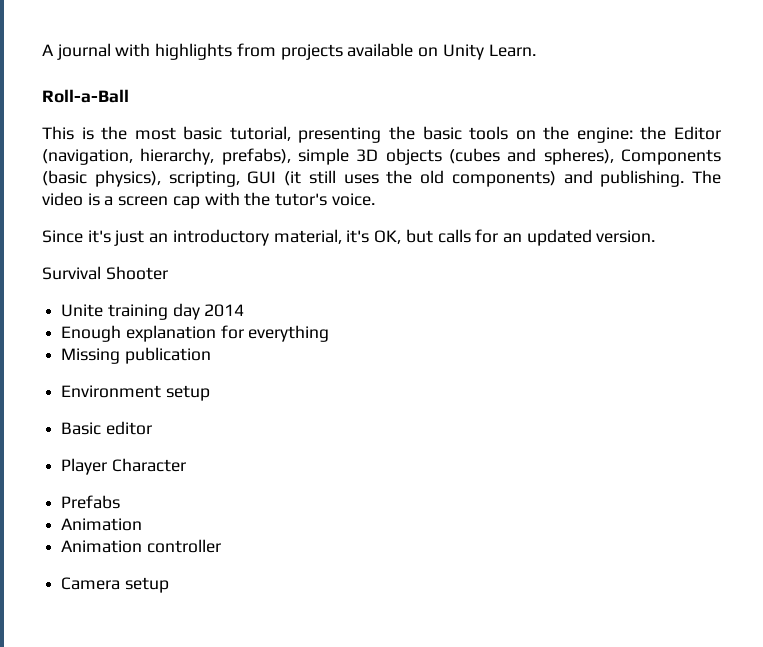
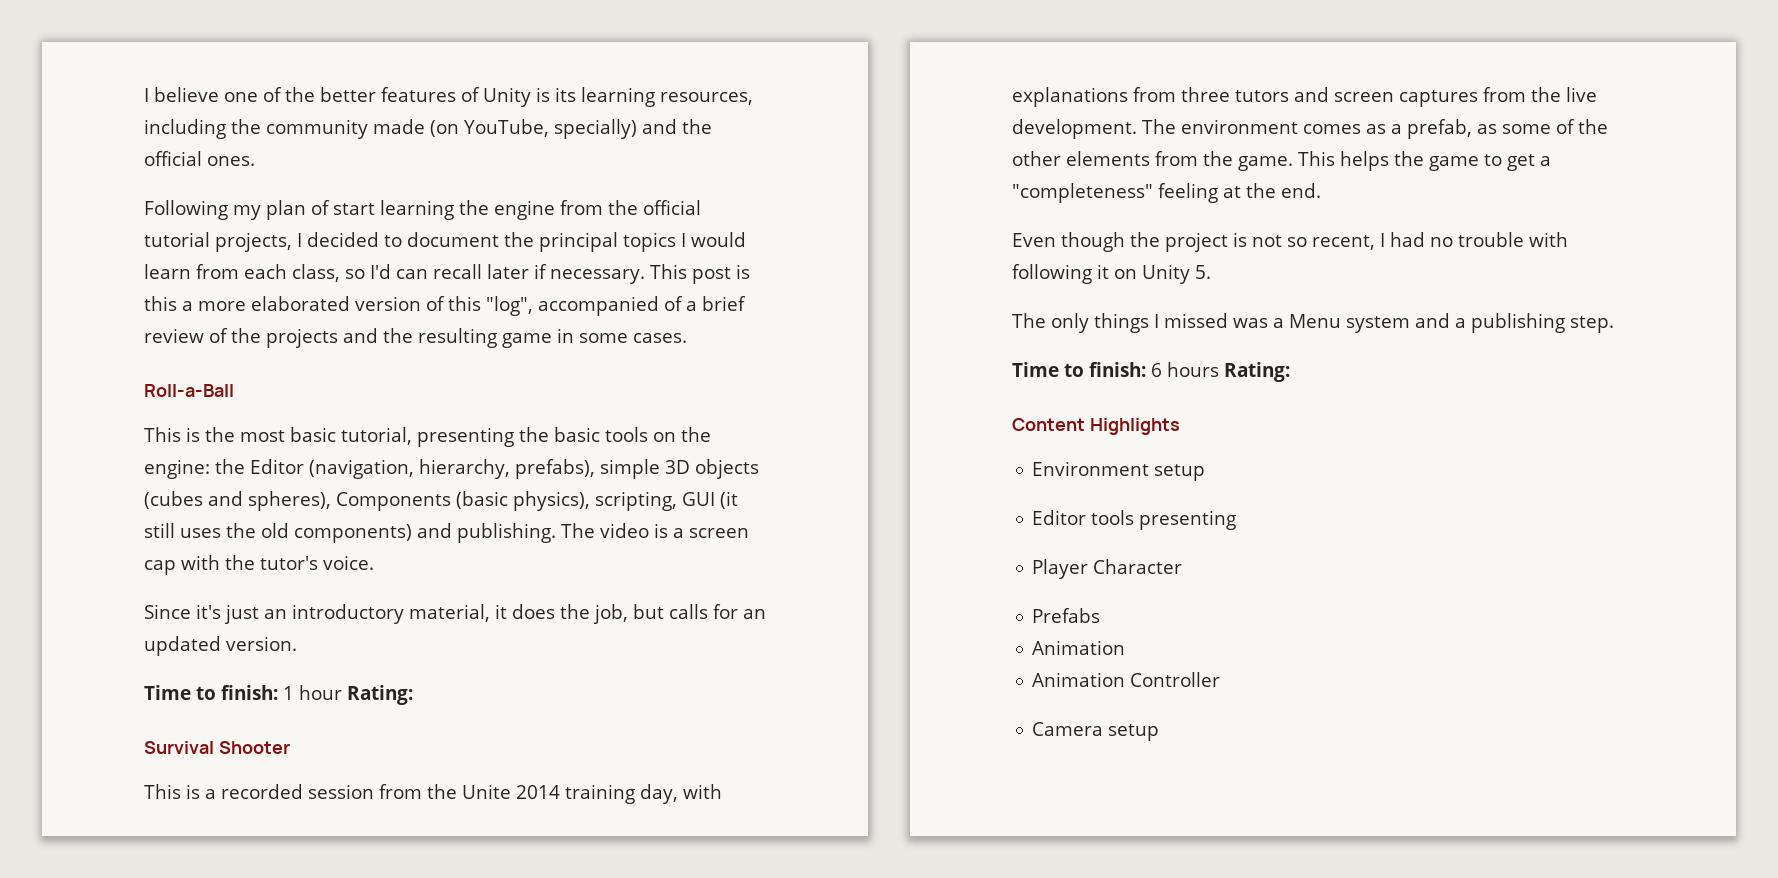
[42,43,536,60] A journal with highlights from projects available on Unity Learn. -> [144,87,753,107] [144,119,712,139] [144,151,255,166] [144,200,701,220] [144,232,746,252] [144,264,750,284] [144,296,746,316] [144,328,687,348] I believe one of the better features of Unity is its learning resources, including the community made (on YouTube, specially) and the official ones. // Following my plan of start learning the engine from the official tutorial projects, I decided to document the principal topics I would learn from each class, so I'd can recall later if necessary. This post is this a more elaborated version of this "log", accompanied of a brief review of the projects and the resulting game in some cases.
[346,230,402,244] it's OK, -> [495,604,628,624] it does the job,
[42,266,168,280] [61,303,245,320] [61,325,330,342] [61,347,211,364] Survival Shooter // Unite training day 2014 // Enough explanation for everything // Missing publication -> [144,685,413,705] [144,741,290,754] [144,784,722,804] [1012,87,1597,107] [1012,119,1608,139] [1012,151,1551,171] [1012,183,1321,203] [1012,232,1568,252] [1012,264,1211,284] [1012,313,1614,333] [1012,362,1290,382] [1012,418,1180,435] Time to finish: 1 hour Rating: // Survival Shooter // This is a recorded session from the Unite 2014 training day, with explanations from three tutors and screen captures from the live development. The environment comes as a prefab, as some of the other elements from the game. This helps the game to get a "completeness" feeling at the end. // Even though the project is not so recent, I had no trouble with following it on Unity 5. // The only things I missed was a Menu system and a publishing step. // Time to finish: 6 hours Rating: // Content Highlights
[61,421,152,435] Basic editor -> [1032,510,1237,530] Editor tools presenting
[146,539,221,553] controller -> [1130,672,1221,687] Controller

